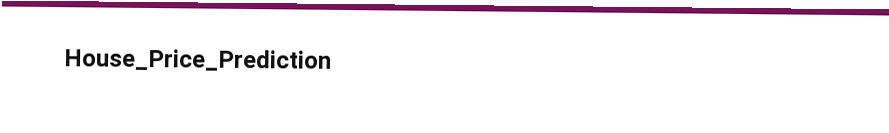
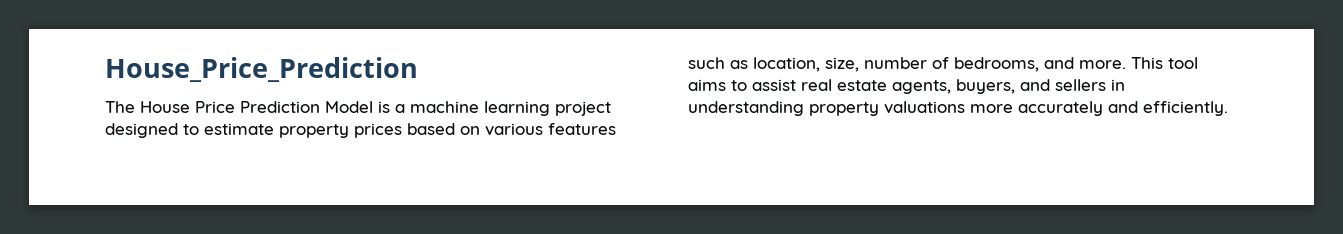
(332, 60) none -> [105,101,611,116] [105,123,616,138] [688,57,1198,72] [688,79,1125,94] [688,101,1228,116] // The House Price Prediction Model is a machine learning project designed to estimate property prices based on various features such as location, size, number of bedrooms, and more. This tool aims to assist real estate agents, buyers, and sellers in understanding property valuations more accurately and efficiently.

